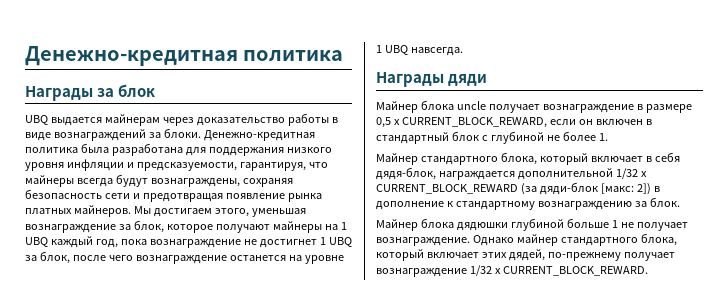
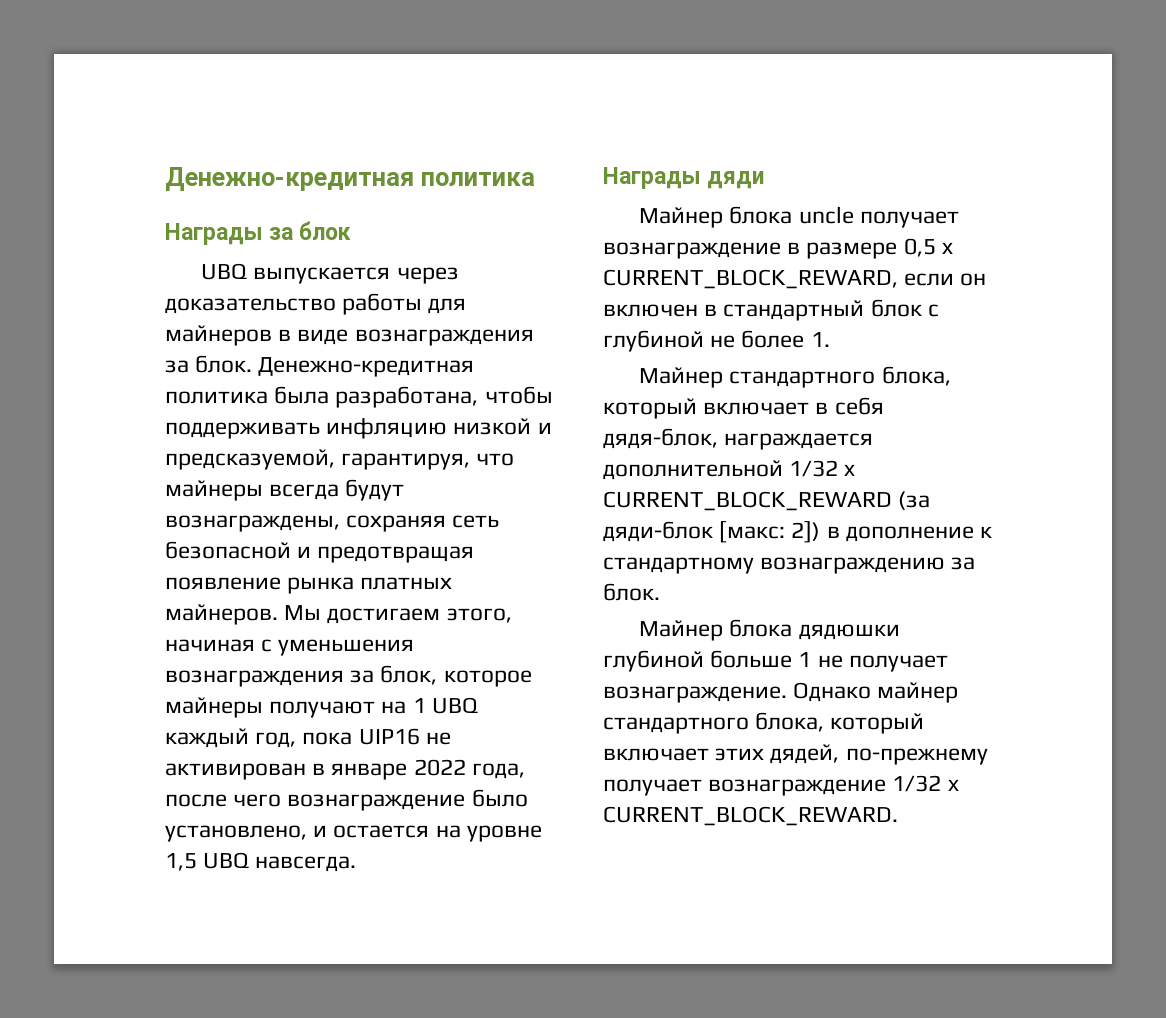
[50,114,160,126] выдается майнерам -> [253,267,391,284] выпускается
[331,117,338,123] [25,128,315,141] [25,143,332,156] [25,159,237,171] в виде вознаграждений за блоки. Денежно-кредитная политика была разработана для поддержания низкого уровня инфляции и предсказуемости, -> [428,298,467,314] [165,325,534,346] [165,355,475,377] [165,386,553,408] [165,418,552,439] [165,449,335,470] для майнеров в виде вознаграждения за блок. Денежно-кредитная политика была разработана, чтобы поддерживать инфляцию низкой и предсказуемой,
[25,189,130,199] безопасность сети -> [452,515,500,528] [165,541,291,559] сеть безопасной
[251,208,306,217] [25,224,116,233] уменьшая вознаграждение -> [165,639,415,656] [165,670,344,687] начиная с уменьшения вознаграждения
[215,221,322,233] получают майнеры -> [165,697,376,718] майнеры получают
[149,237,352,248] [25,251,286,264] вознаграждение не достигнет 1 UBQ за блок, после чего вознаграждение останется -> [358,728,451,745] [165,759,525,780] [165,789,528,811] [165,825,430,842] UIP16 не активирован в январе 2022 года, после чего вознаграждение было установлено, и остается
[376,45,382,53] 1 -> [165,853,197,871] 1,5

